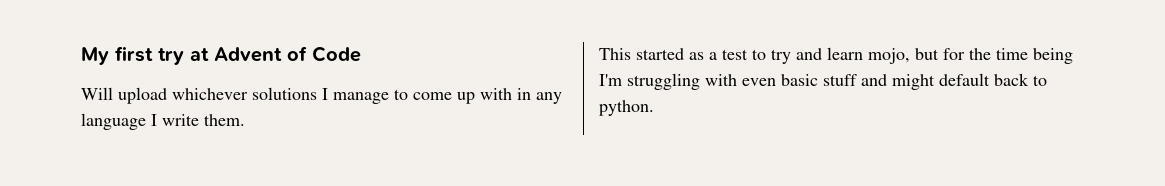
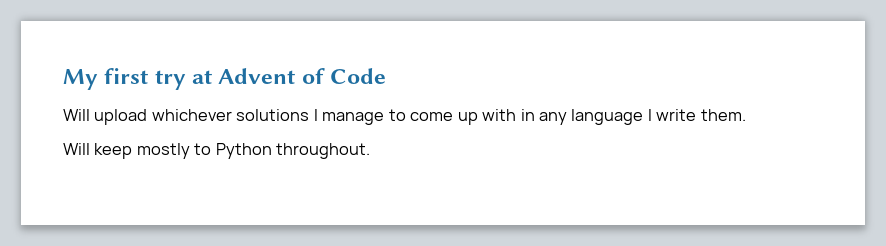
[599,47,1073,64] [599,73,1047,90] [599,100,654,116] This started as a test to try and learn mojo, but for the time being I'm struggling with even basic stuff and might default back to python. -> [63,143,371,159] Will keep mostly to Python throughout.

